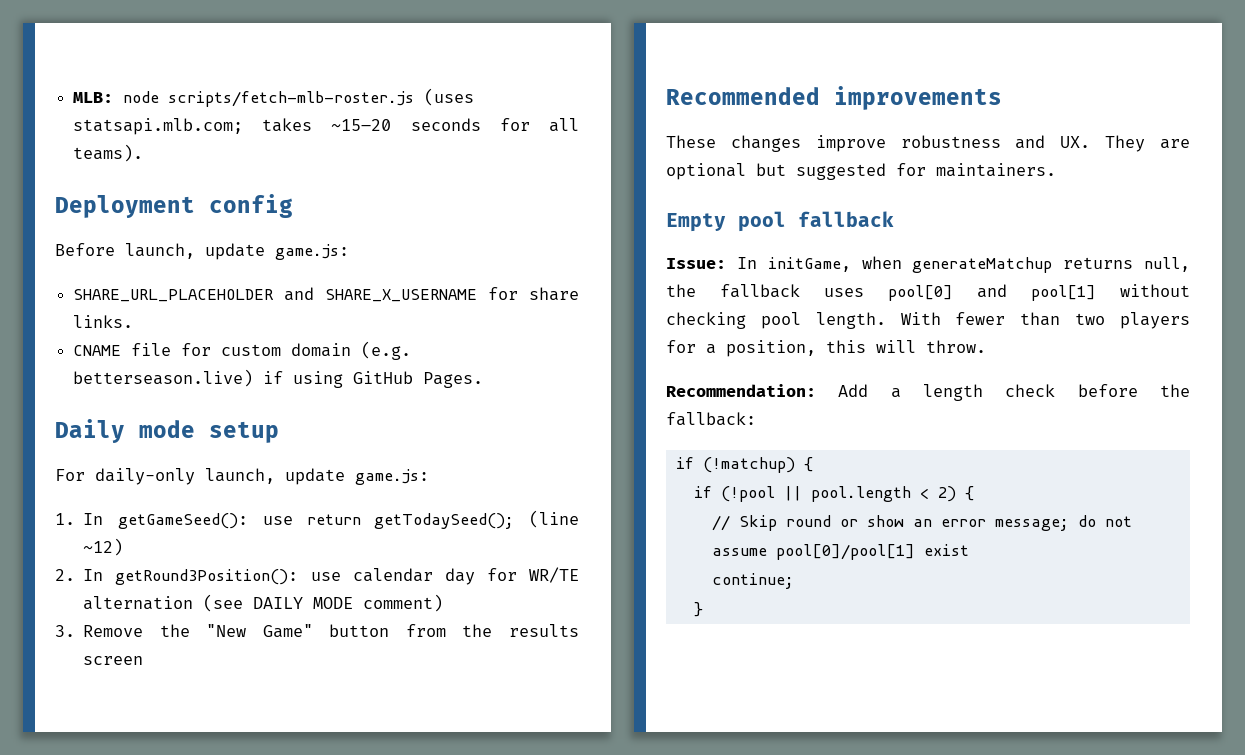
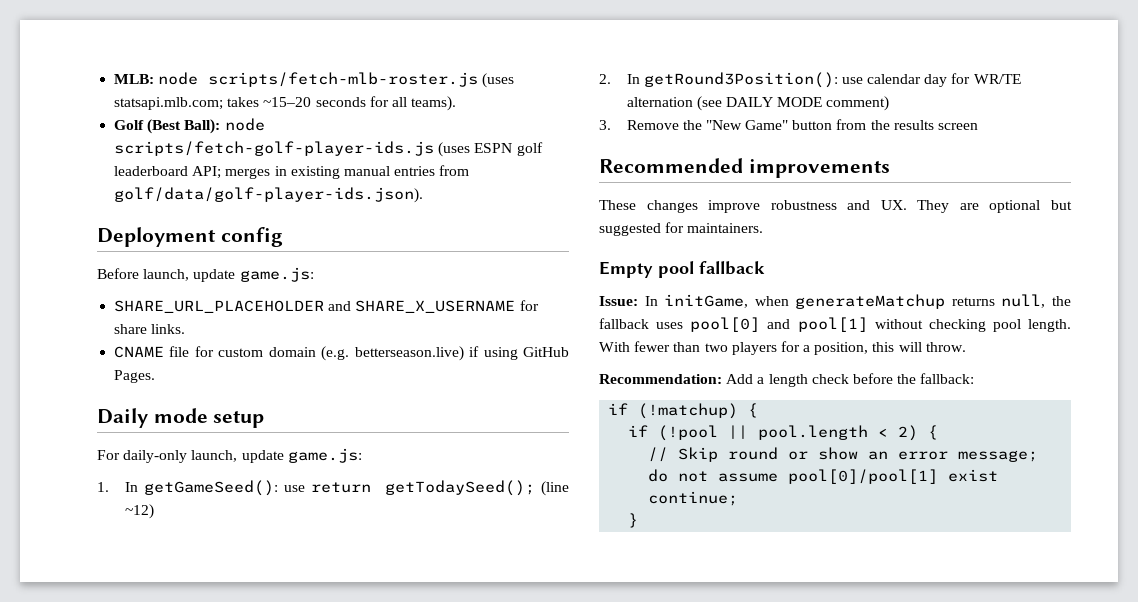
(144, 153) none -> [114,118,265,134] [114,141,543,157] [114,165,470,179] [114,187,424,203] // Golf (Best Ball): node scripts/fetch-golf-player-ids.js (uses ESPN golf leaderboard API; merges in existing manual entries from golf/data/golf-player-ids.json).

